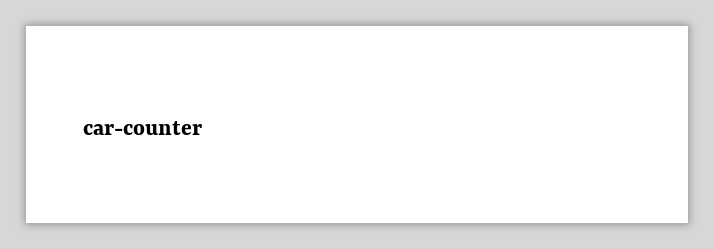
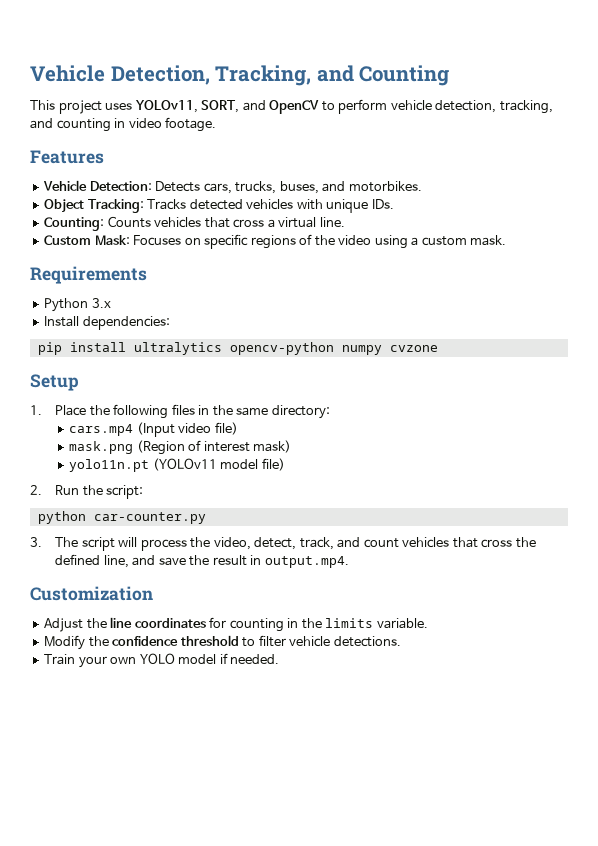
[83,121,202,135] car-counter -> [30,65,450,86] [30,99,553,114] [30,117,217,132] [30,150,104,164] [43,180,422,194] [44,199,394,213] [44,216,345,231] [44,234,507,249] [30,266,147,284] [44,298,111,312] [44,316,170,330] [37,342,438,355] [30,374,79,391] [30,404,330,419] [69,422,238,437] [69,440,292,455] [69,458,285,472] [30,485,144,499] [37,511,206,524] [30,537,536,551] [55,554,349,568] [30,586,153,601] [44,617,428,632] [44,635,401,650] [44,653,280,668] Vehicle Detection, Tracking, and Counting // This project uses YOLOv11, SORT, and OpenCV to perform vehicle detection, tracking, and counting in video footage. // Features // Vehicle Detection: Detects cars, trucks, buses, and motorbikes. // Object Tracking: Tracks detected vehicles with unique IDs. // Counting: Counts vehicles that cross a virtual line. // Custom Mask: Focuses on specific regions of the video using a custom mask. // Requirements // Python 3.x // Install dependencies: // pip install ultralytics opencv-python numpy cvzone // Setup // 1. Place the following files in the same directory: // cars.mp4 (Input video file) // mask.png (Region of interest mask) // yolo11n.pt (YOLOv11 model file) // 2. Run the script: // python car-counter.py // 3. The script will process the video, detect, track, and count vehicles that cross the defined line, and save the result in output.mp4. // Customization // Adjust the line coordinates for counting in the limits variable. // Modify the confidence threshold to filter vehicle detections. // Train your own YOLO model if needed.

